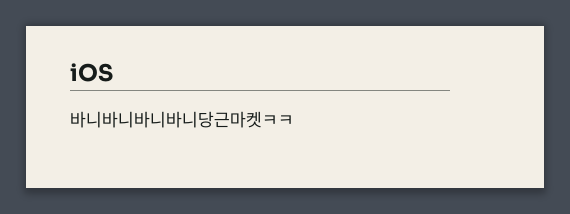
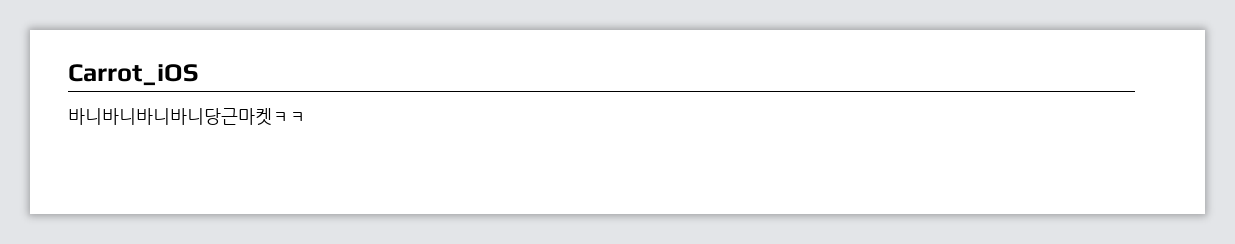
[70,63,113,82] iOS -> [68,64,198,86] Carrot_iOS

